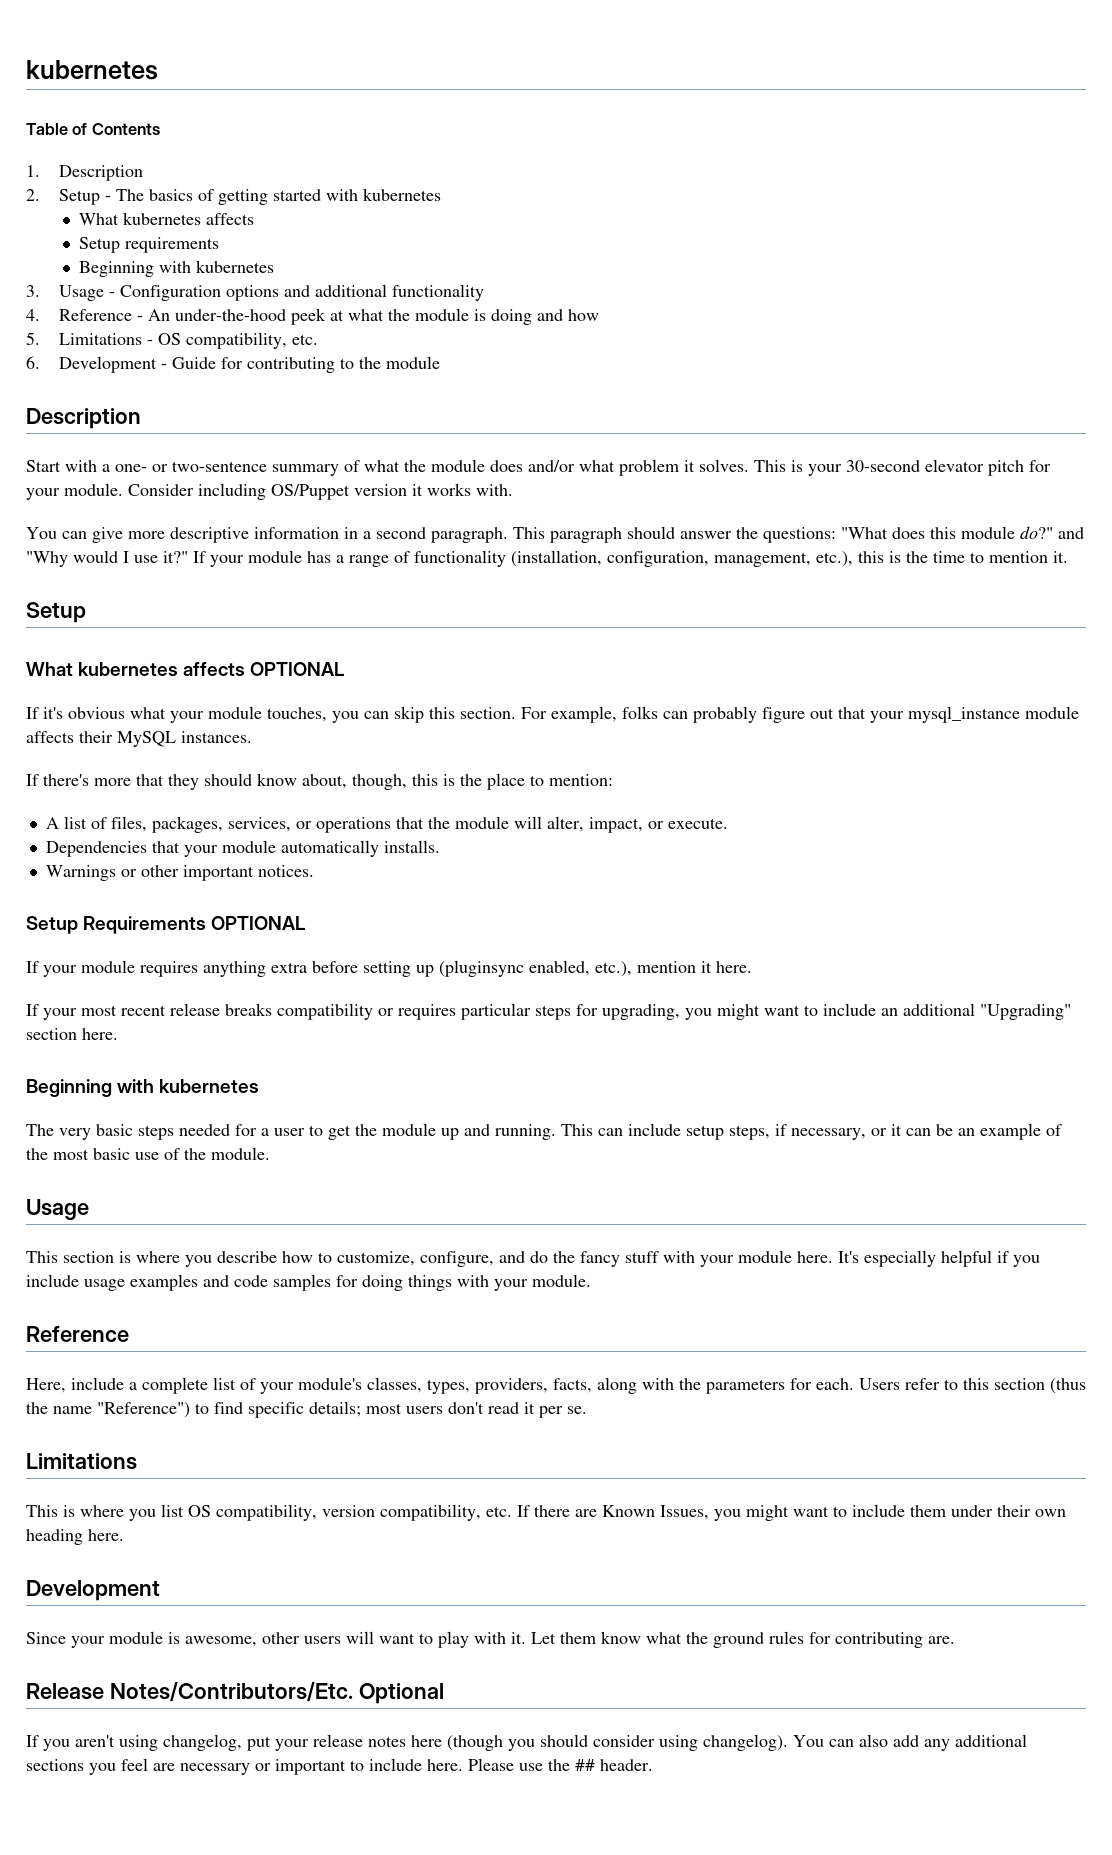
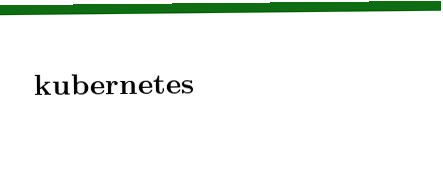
[26,60,158,80] [26,123,160,135] [26,165,144,181] [26,188,442,205] [79,212,255,225] [79,237,220,253] [79,260,275,277] [26,284,485,301] [26,308,600,325] [26,332,319,349] [26,356,441,373] [26,408,141,429] [26,459,1051,476] [26,483,513,500] [26,526,1084,543] [26,550,1068,567] [26,602,86,623] [26,662,345,676] [26,706,1079,723] [26,731,252,747] [26,773,613,790] [45,816,728,833] [45,840,440,857] [45,865,314,881] [26,916,306,934] [26,960,752,977] [26,1003,1071,1020] [26,1028,118,1040] [26,1079,260,1097] [26,1123,1062,1140] [26,1147,270,1160] [26,1199,89,1220] [26,1250,1040,1267] [26,1274,591,1291] [26,1326,129,1342] [26,1377,1086,1394] [26,1401,587,1418] [26,1453,137,1470] [26,1504,1066,1521] [26,1529,124,1545] [26,1580,160,1601] [26,1631,955,1648] [26,1682,444,1704] [26,1734,1027,1751] [26,1758,653,1775] kubernetes // Table of Contents // 1. Description // 2. Setup - The basics of getting started with kubernetes // What kubernetes affects // Setup requirements // Beginning with kubernetes // 3. Usage - Configuration options and additional functionality // 4. Reference - An under-the-hood peek at what the module is doing and how // 5. Limitations - OS compatibility, etc. // 6. Development - Guide for contributing to the module // Description // Start with a one- or two-sentence summary of what the module does and/or what problem it solves. This is your 30-second elevator pitch for your module. Consider including OS/Puppet version it works with. // You can give more descriptive information in a second paragraph. This paragraph should answer the questions: "What does this module do?" and "Why would I use it?" If your module has a range of functionality (installation, configuration, management, etc.), this is the time to mention it. // Setup // What kubernetes affects OPTIONAL // If it's obvious what your module touches, you can skip this section. For example, folks can probably figure out that your mysql_instance module affects their MySQL instances. // If there's more that they should know about, though, this is the place to mention: // A list of files, packages, services, or operations that the module will alter, impact, or execute. // Dependencies that your module automatically installs. // Warnings or other important notices. // Setup Requirements OPTIONAL // If your module requires anything extra before setting up (pluginsync enabled, etc.), mention it here. // If your most recent release breaks compatibility or requires particular steps for upgrading, you might want to include an additional "Upgrading" section here. // Beginning with kubernetes // The very basic steps needed for a user to get the module up and running. This can include setup steps, if necessary, or it can be an example of the most basic use of the module. // Usage // This section is where you describe how to customize, configure, and do the fancy stuff with your module here. It's especially helpful if you include usage examples and code samples for doing things with your module. // Reference // Here, include a complete list of your module's classes, types, providers, facts, along with the parameters for each. Users refer to this section (thus the name "Reference") to find specific details; most users don't read it per se. // Limitations // This is where you list OS compatibility, version compatibility, etc. If there are Known Issues, you might want to include them under their own heading here. // Development // Since your module is awesome, other users will want to play with it. Let them know what the ground rules for contributing are. // Release Notes/Contributors/Etc. Optional // If you aren't using changelog, put your release notes here (though you should consider using changelog). You can also add any additional sections you feel are necessary or important to include here. Please use the ## header. -> [33,73,194,95] kubernetes

